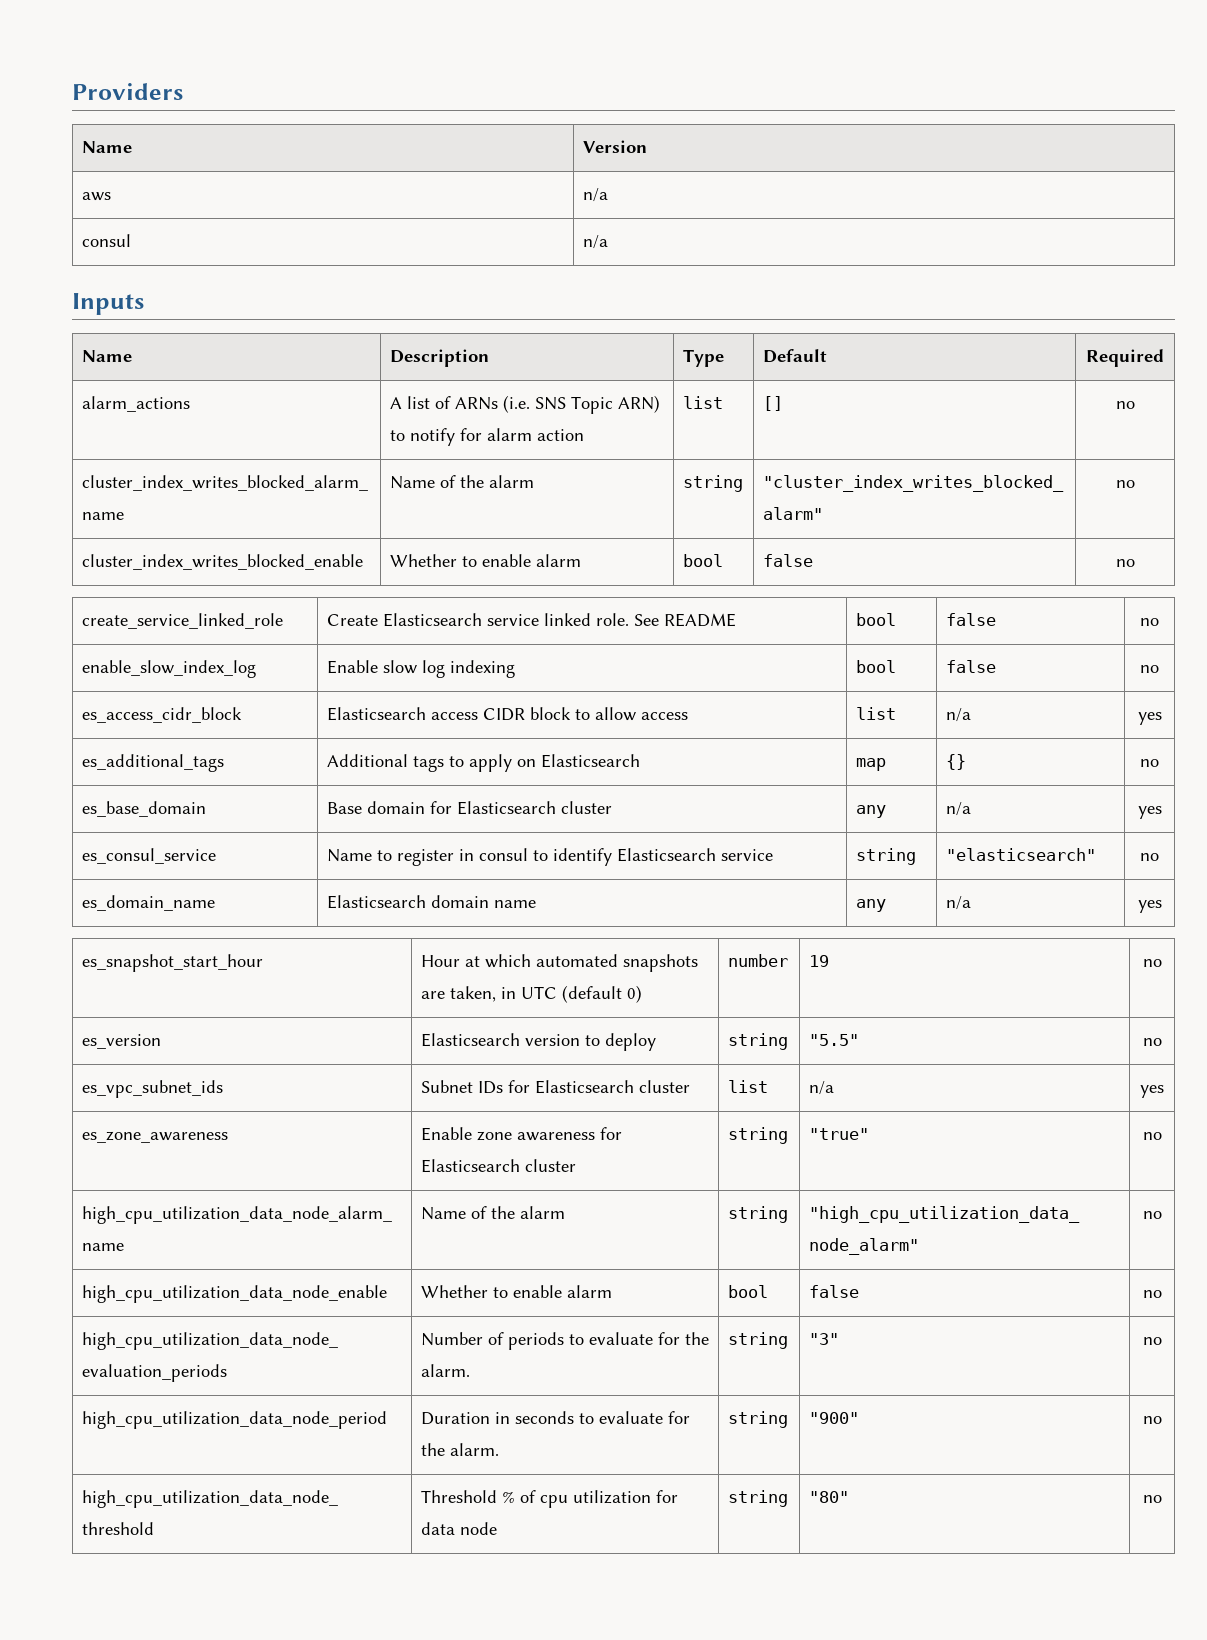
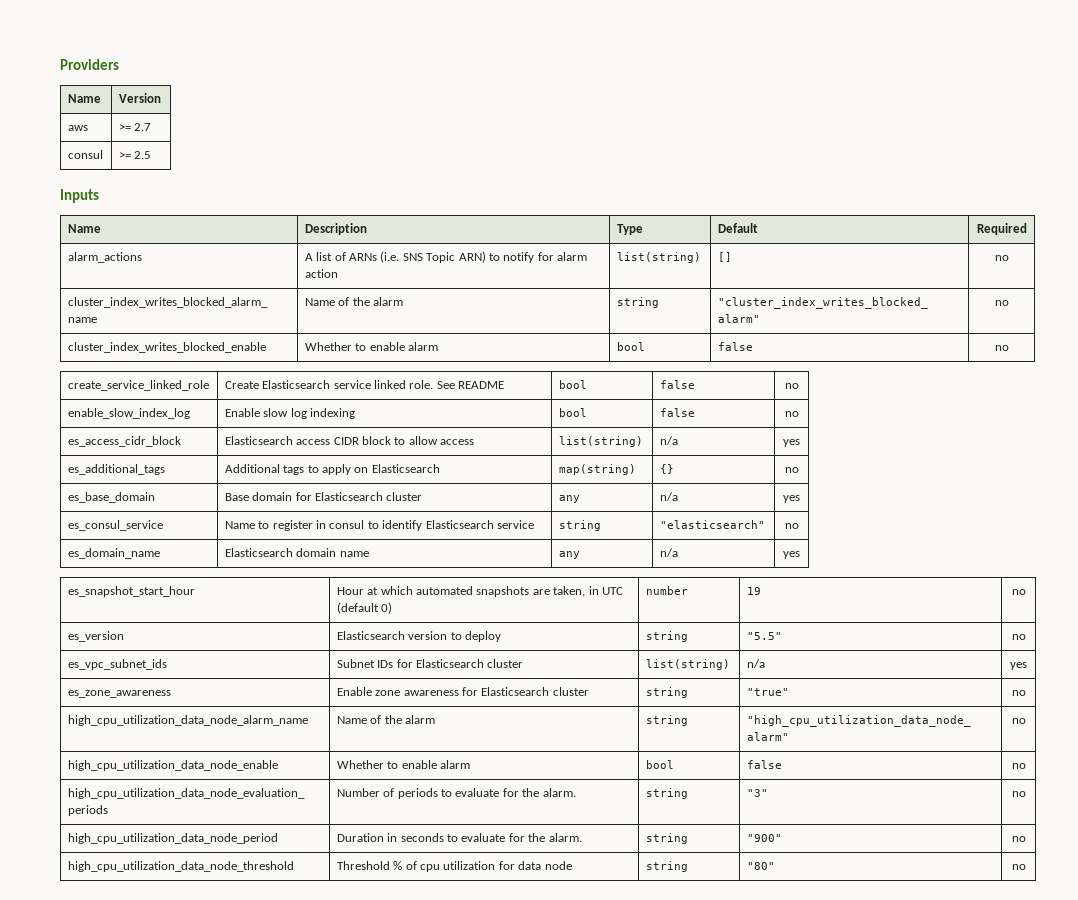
[582,188,608,202] n/a -> [118,123,152,131] >= 2.7
[582,235,608,249] n/a -> [118,151,152,159] >= 2.5
[682,396,723,409] list -> [616,252,701,263] list(string)
[855,707,896,720] list -> [558,436,643,447] list(string)
[855,758,886,771] map -> [558,464,636,475] map(string)
[727,1080,768,1093] list -> [645,659,730,670] list(string)

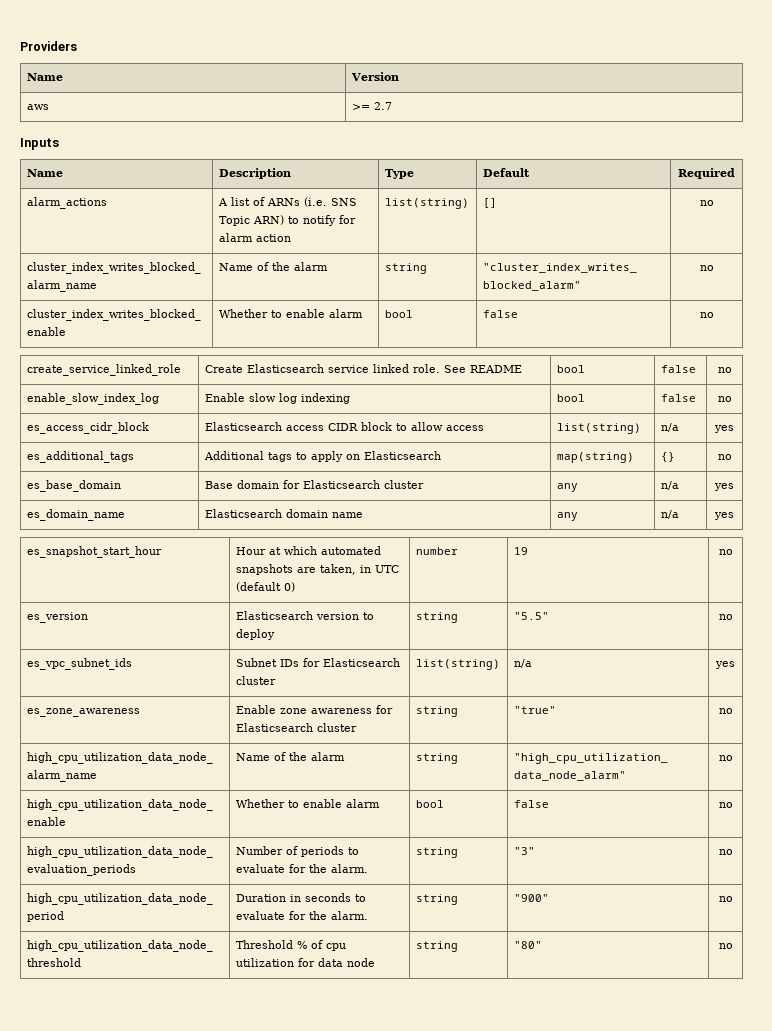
[67,150,103,159] [118,151,152,159] // consul | >= 2.5 -> (392, 106) none
[67,520,163,531] [224,520,534,531] [558,520,601,531] [659,520,765,529] [784,523,799,529] // es_consul_service | Name to register in consul to identify Elasticsearch service | string | "elasticsearch" | no -> (734, 487) none

